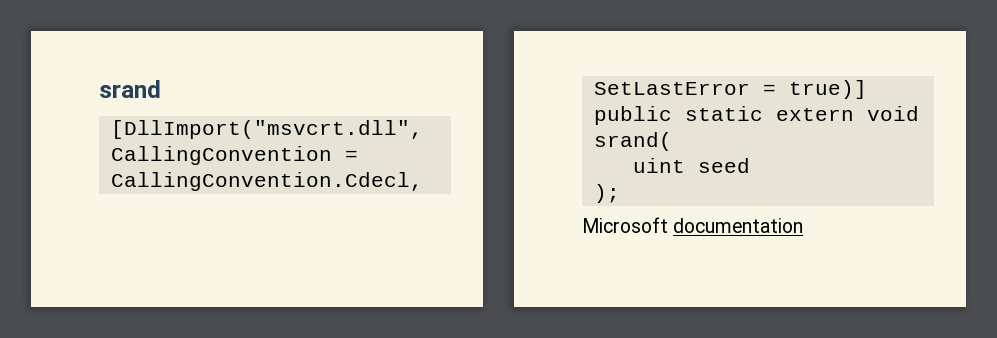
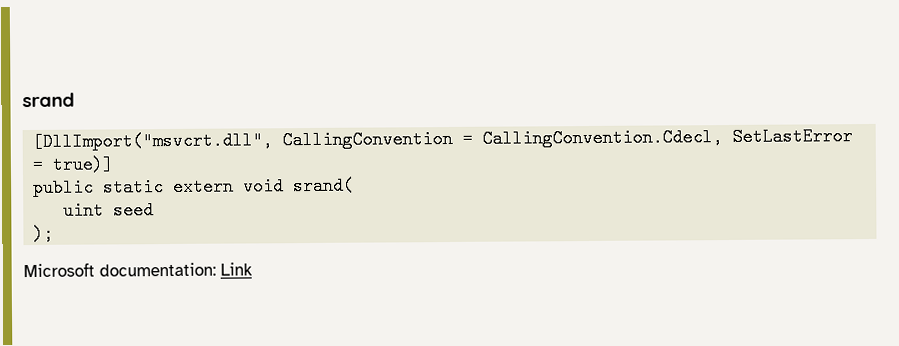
[673,218,804,233] documentation -> [99,262,253,277] documentation: Link

